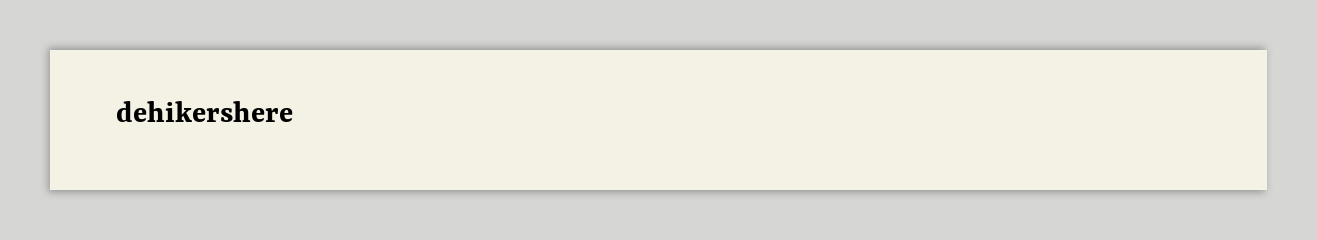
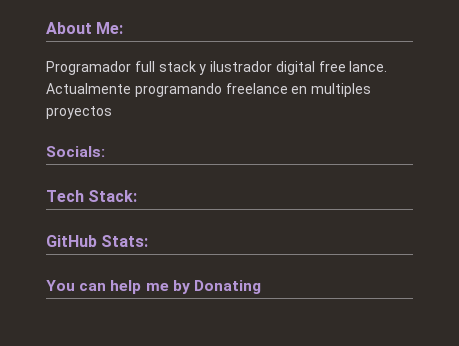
[116,101,293,122] dehikershere -> [46,22,124,34] [46,61,388,75] [46,83,372,97] [46,106,112,119] [46,146,105,157] [46,190,138,202] [46,235,149,247] [46,280,261,294] About Me: // Programador full stack y ilustrador digital free lance. Actualmente programando freelance en multiples proyectos // Socials: // Tech Stack: // GitHub Stats: // You can help me by Donating

